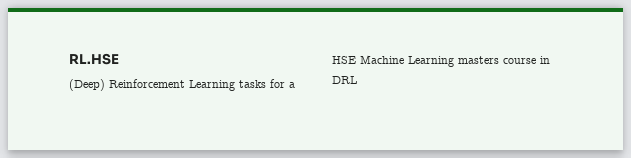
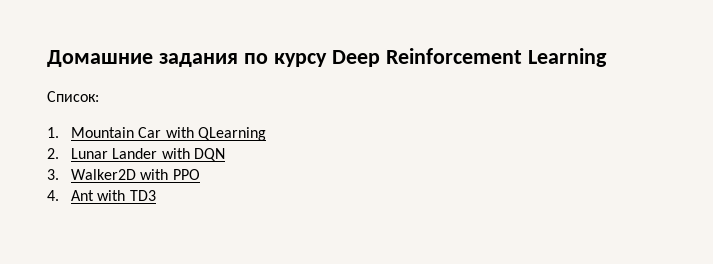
[69,53,119,65] [69,79,295,91] [332,55,550,67] [332,76,357,84] RL.HSE // (Deep) Reinforcement Learning tasks for a HSE Machine Learning masters course in DRL -> [47,48,607,67] [47,91,99,102] [47,127,266,141] [47,148,225,161] [47,169,200,180] [47,190,156,201] Домашние задания по курсу Deep Reinforcement Learning // Список: // 1. Mountain Car with QLearning // 2. Lunar Lander with DQN // 3. Walker2D with PPO // 4. Ant with TD3

